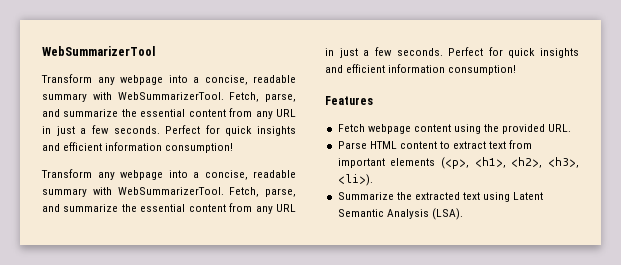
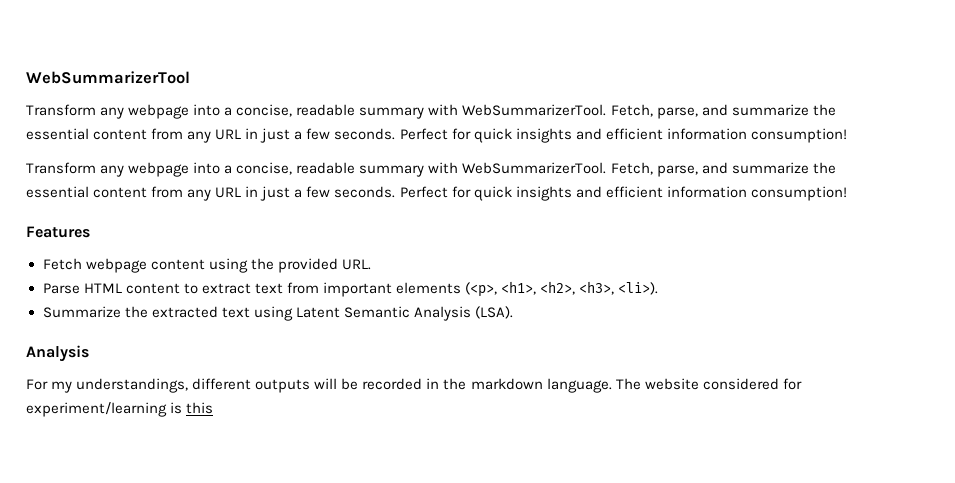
(463, 214) none -> [26,345,89,362] [26,378,802,393] [26,402,214,417] // Analysis // For my understandings, different outputs will be recorded in the markdown language. The website considered for experiment/learning is this

